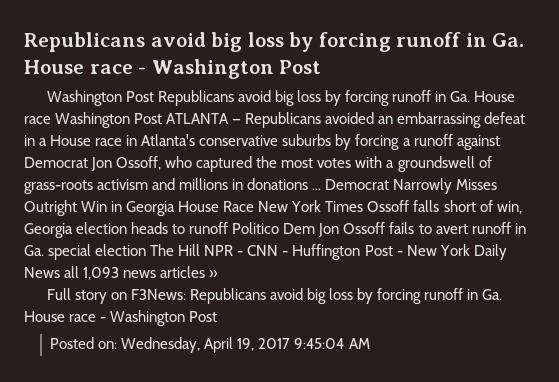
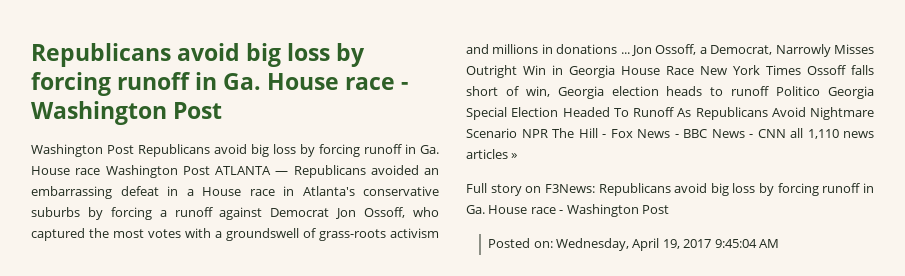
[325,179,390,190] Democrat -> [631,44,773,56] Jon Ossoff, a Democrat,
[283,222,526,237] [24,244,507,260] [24,266,120,280] Dem Jon Ossoff fails to avert runoff in Ga. special election The Hill NPR - CNN - Huffington Post - New York Daily News all 1,093 -> [828,86,874,99] [466,107,874,120] [466,128,839,139] Georgia Special Election Headed To Runoff As Republicans Avoid Nightmare Scenario NPR The Hill - Fox News - BBC News - CNN all 1,110

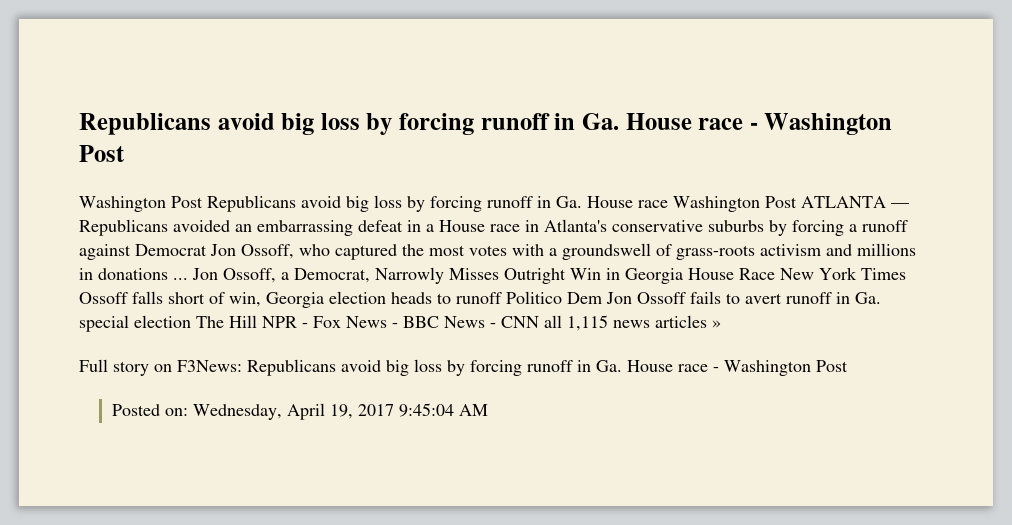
[828,86,874,99] [466,107,874,120] [466,128,548,138] Georgia Special Election Headed To Runoff As Republicans Avoid Nightmare Scenario NPR -> [567,291,881,304] [79,315,191,332] Dem Jon Ossoff fails to avert runoff in Ga. special election
(598, 133) none -> [262,316,297,328] NPR
[807,129,839,139] 1,110 -> [567,315,608,331] 1,115

